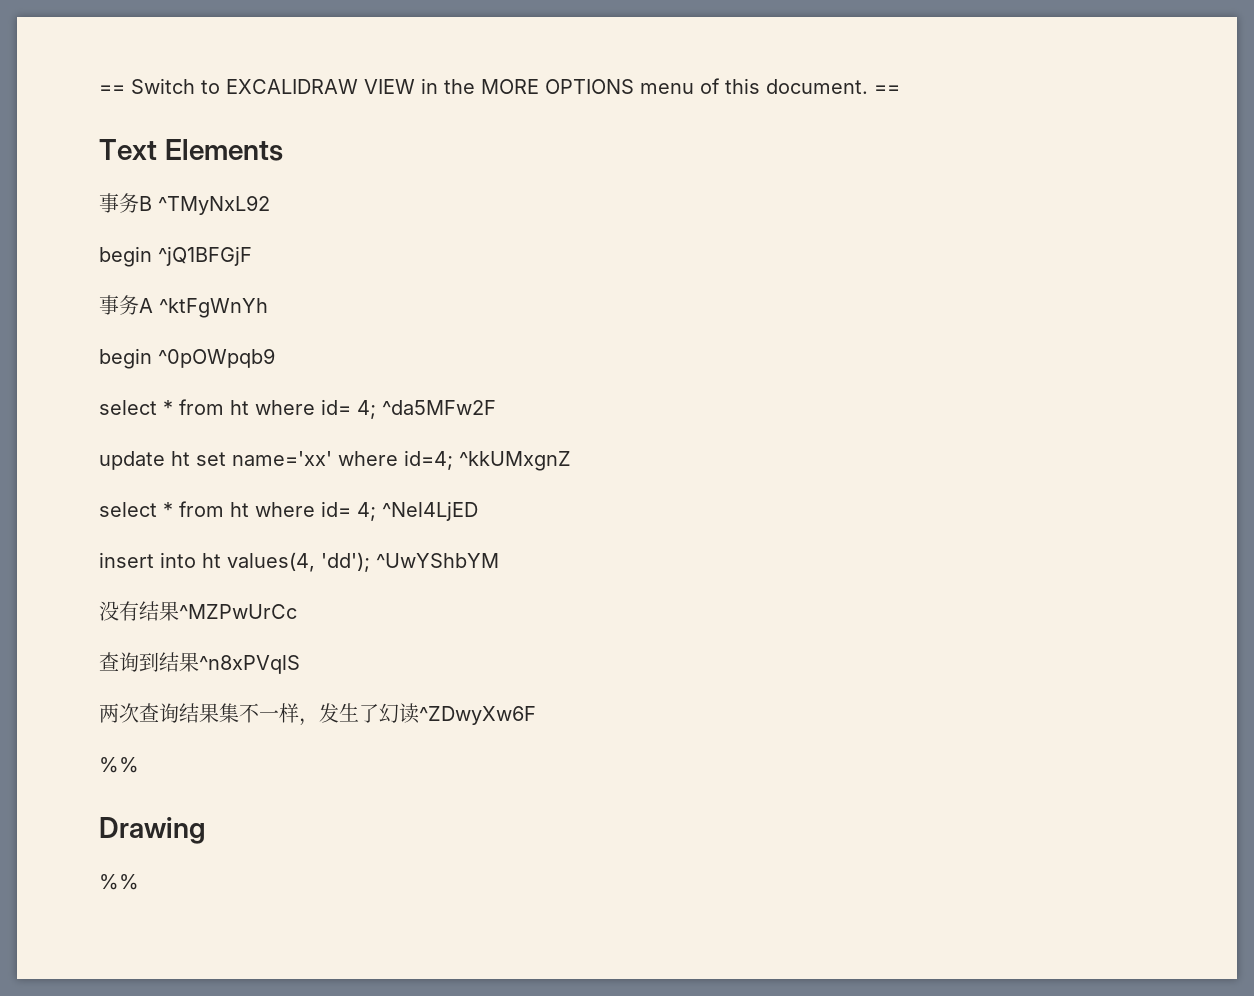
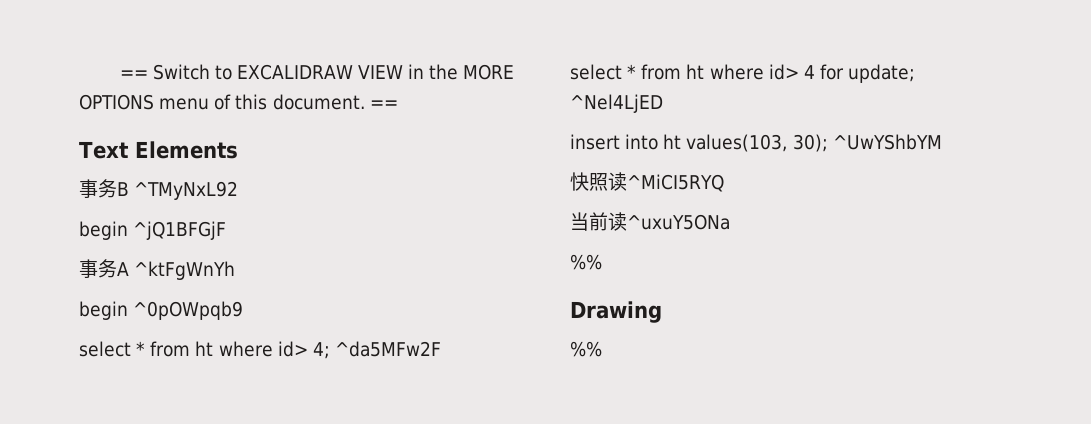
[321,399,351,415] id= -> [277,341,308,357] id>
[99,450,571,471] [99,501,376,521] // update ht set name='xx' where id=4; ^kkUMxgnZ // select * from ht where id= 4; -> [570,64,916,83] // select * from ht where id> 4 for update;
[227,552,370,572] values(4, 'dd'); -> [686,134,828,152] values(103, 30);
[99,601,297,621] [99,652,300,674] [99,703,536,726] 没有结果^MZPwUrCc // 查询到结果^n8xPVqlS // 两次查询结果集不一样，发生了幻读^ZDwyXw6F -> [570,172,724,192] [570,212,730,231] 快照读^MiCI5RYQ // 当前读^uxuY5ONa

